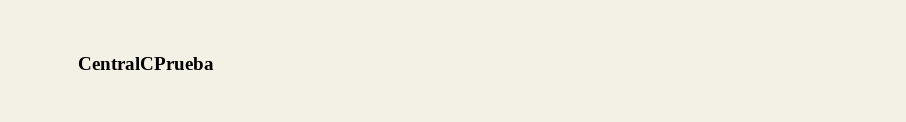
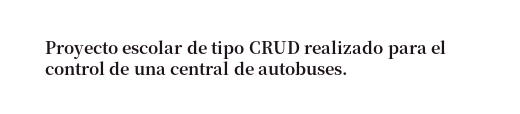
[78,57,214,70] CentralCPrueba -> [45,40,447,59] [45,61,349,75] Proyecto escolar de tipo CRUD realizado para el control de una central de autobuses.

